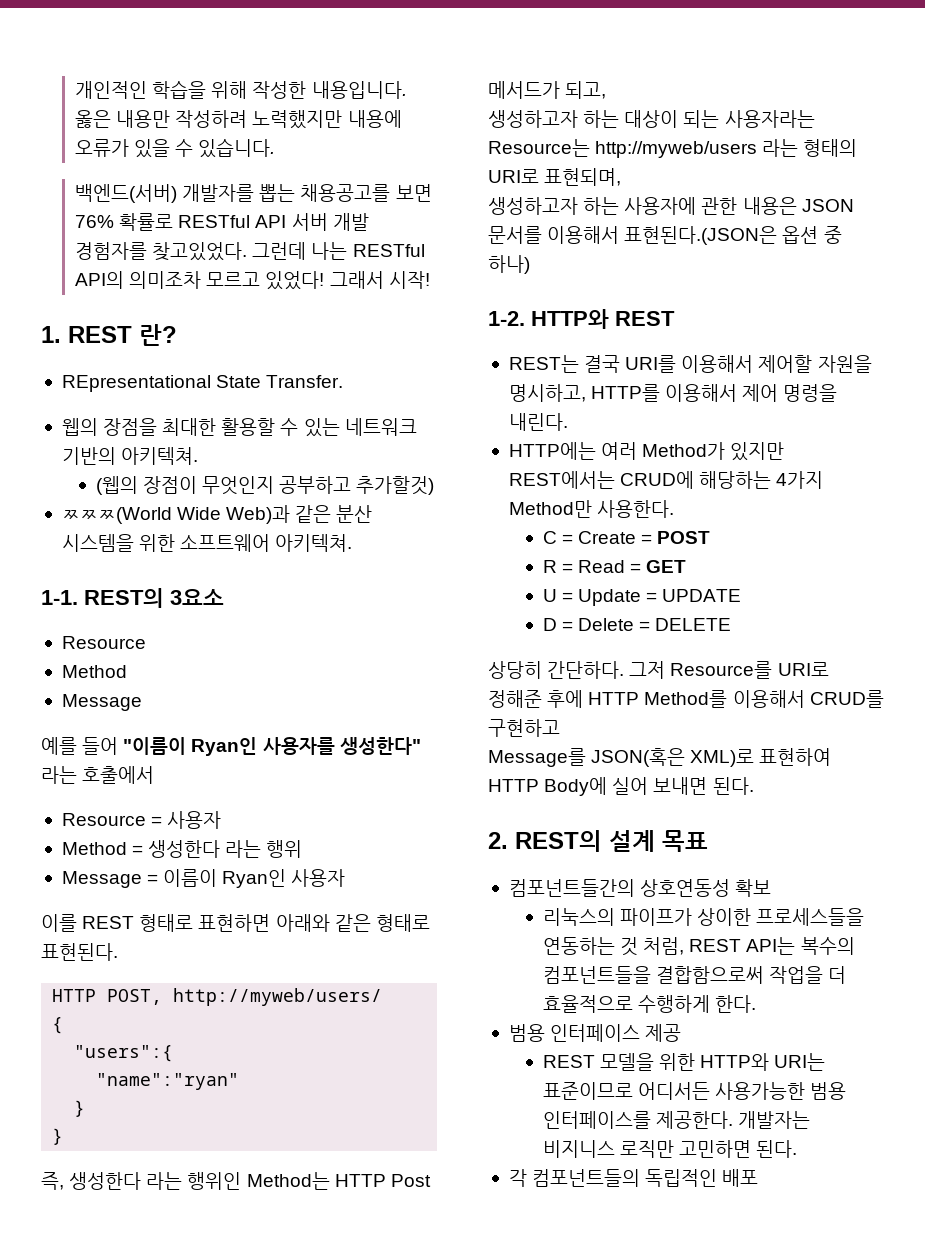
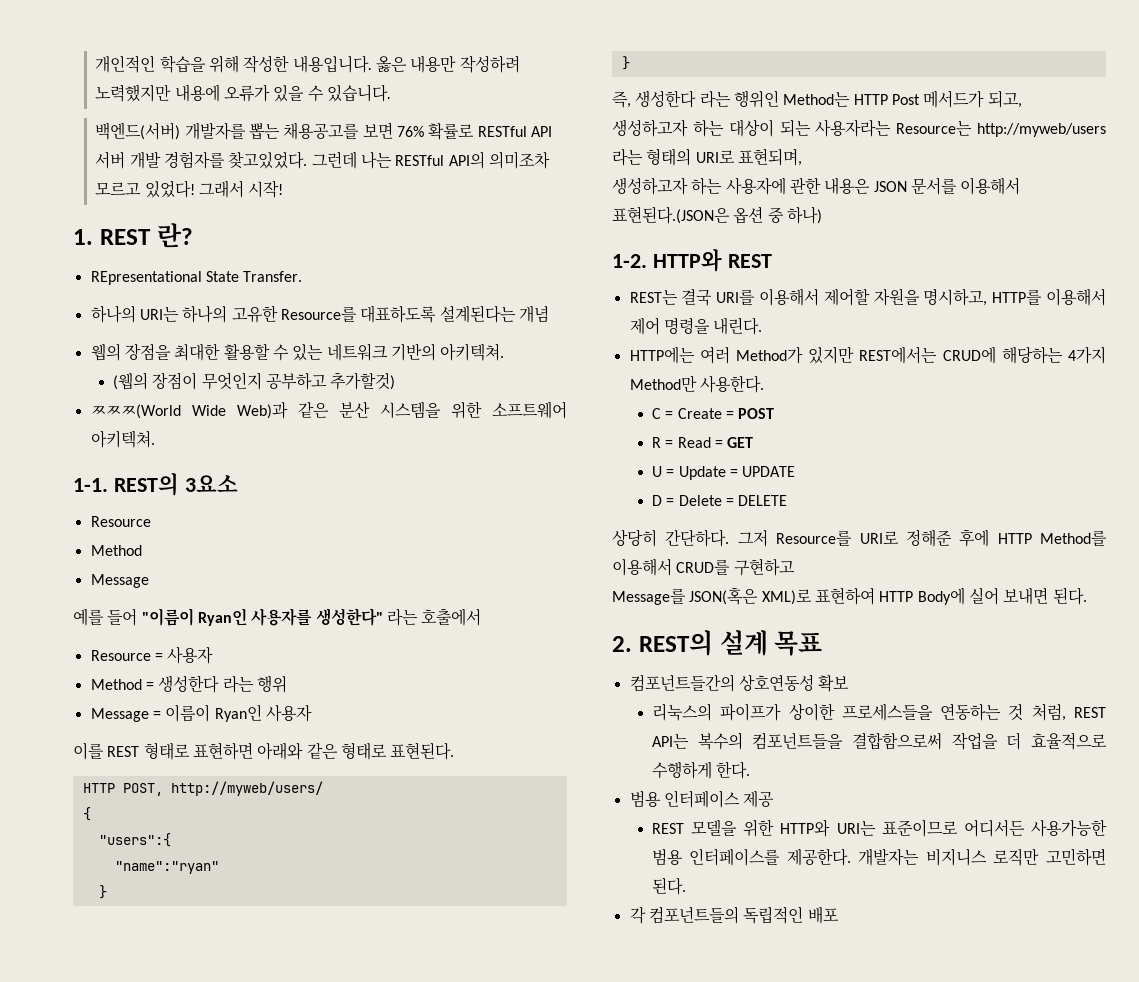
(344, 381) none -> [90,305,549,323] // 하나의 URI는 하나의 고유한 Resource를 대표하도록 설계된다는 개념

